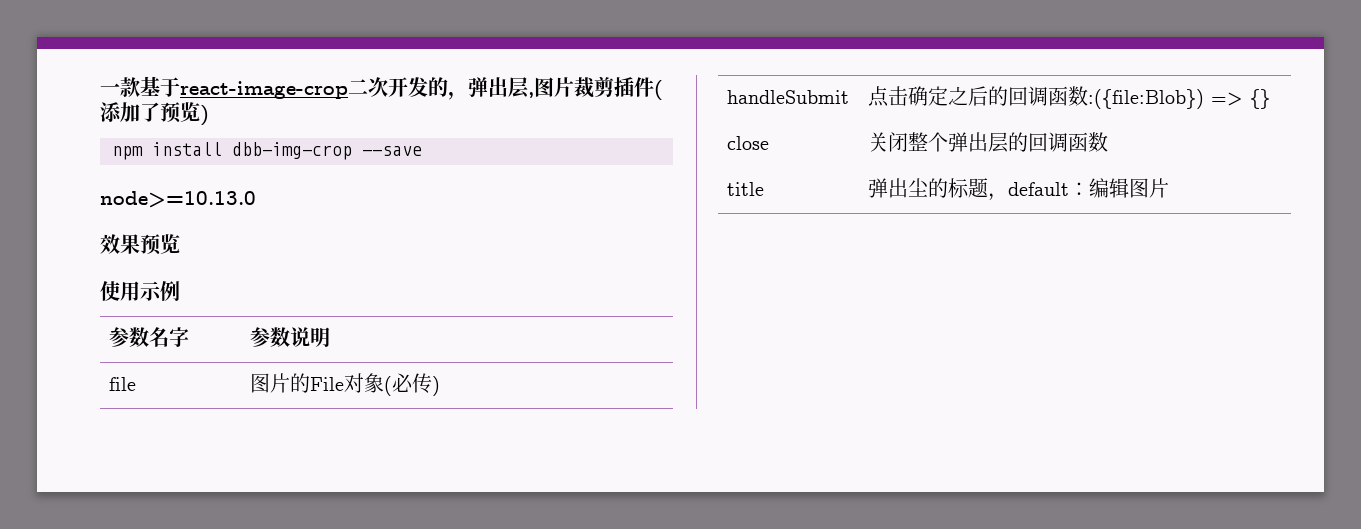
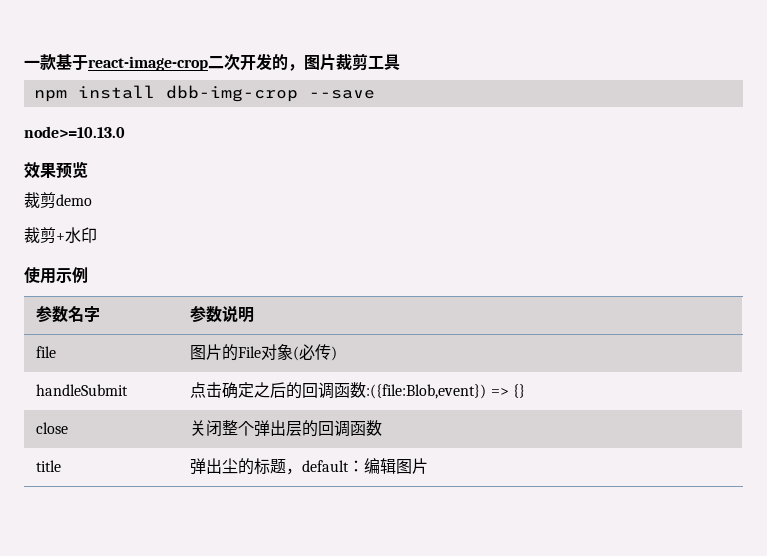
[468,77,663,100] [100,102,209,126] 弹出层,图片裁剪插件(添加了预览) -> [304,53,400,71] 图片裁剪工具
(180, 244) none -> [24,192,92,208] [24,227,97,243] // 裁剪demo // 裁剪+水印
[1088,89,1205,109] :({file:Blob}) -> [366,384,487,399] :({file:Blob,event})

